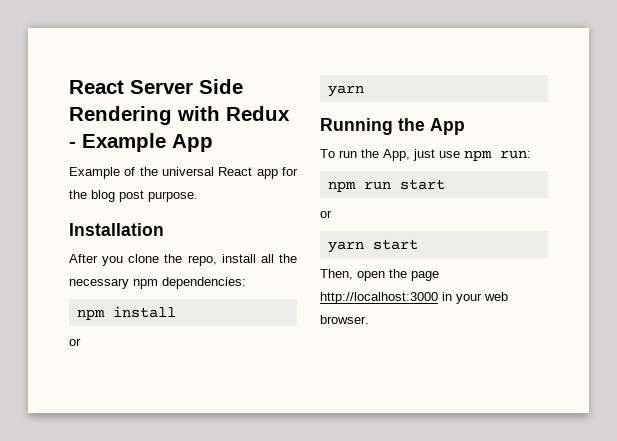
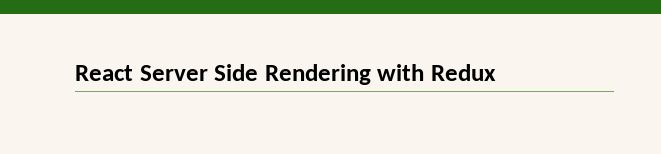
[69,133,213,152] [69,167,298,179] [69,190,198,202] [69,223,164,236] [69,254,297,266] [69,277,246,289] [76,306,176,320] [69,338,81,346] [327,85,364,97] [320,118,465,135] [320,149,531,161] [327,179,445,192] [320,210,332,218] [327,239,418,253] [320,269,439,281] [320,292,508,304] [320,315,369,324] - Example App // Example of the universal React app for the blog post purpose. // Installation // After you clone the repo, install all the necessary npm dependencies: // npm install // or // yarn // Running the App // To run the App, just use npm run: // npm run start // or // yarn start // Then, open the page http://localhost:3000 in your web browser. -> (497, 72) none

